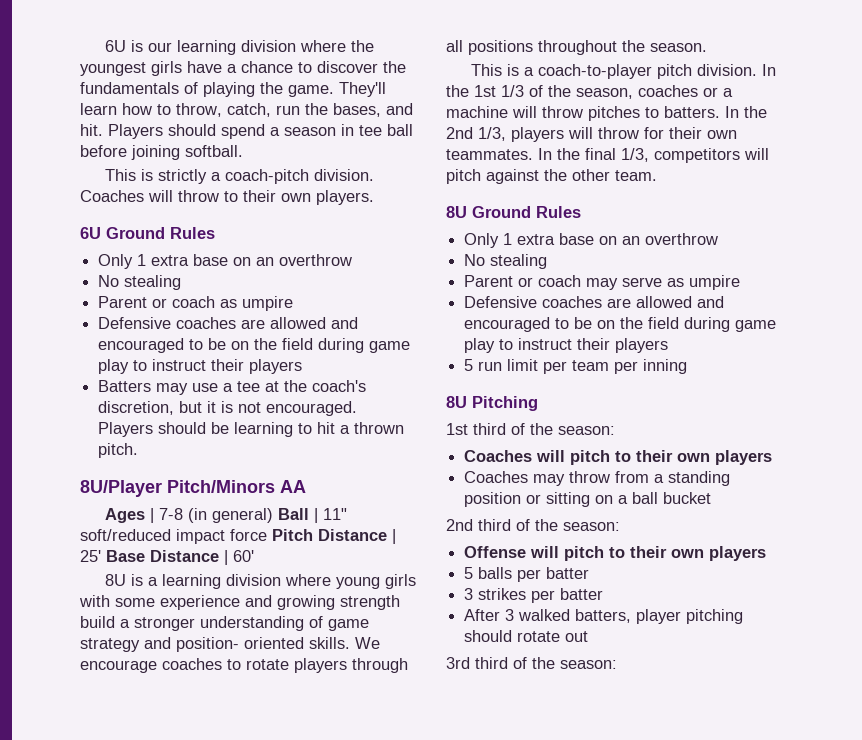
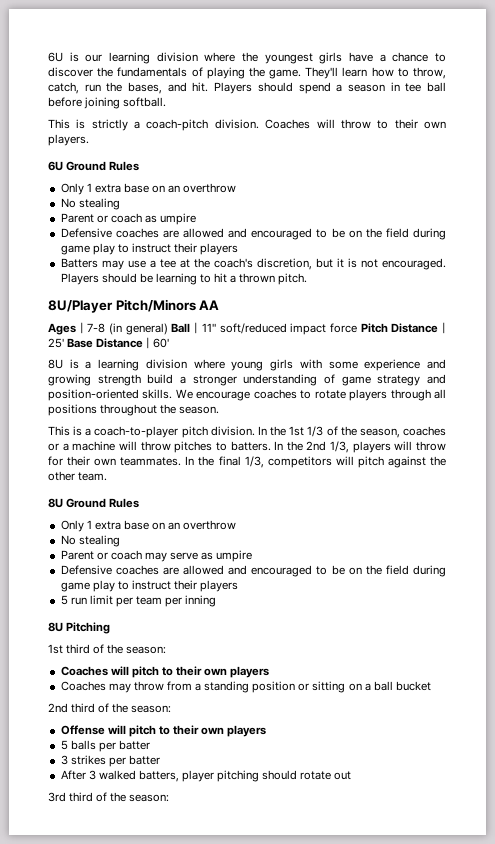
[176,637,304,652] position- oriented -> [48,389,139,401] position-oriented

